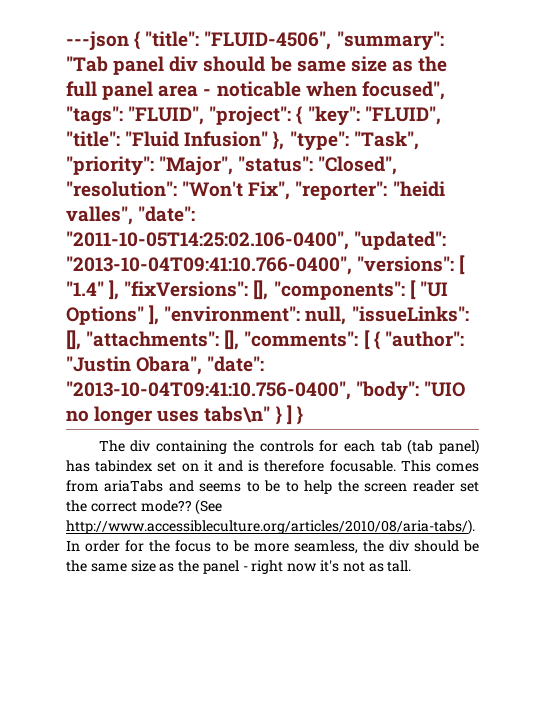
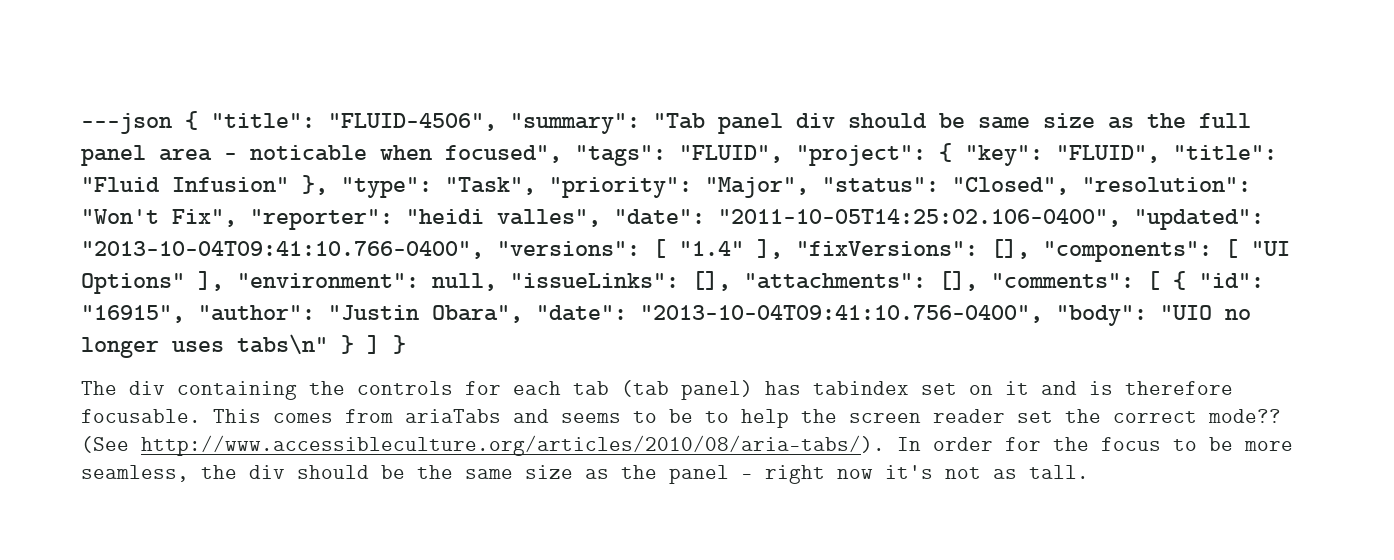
(380, 340) none -> [1199,273,1264,288] [81,305,185,323] "id": "16915",

